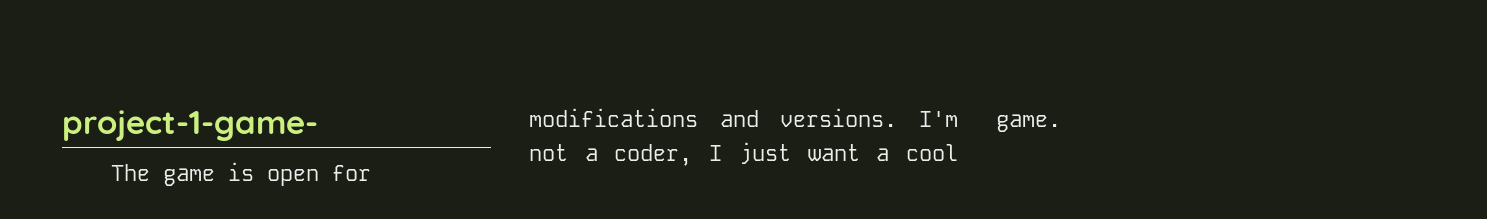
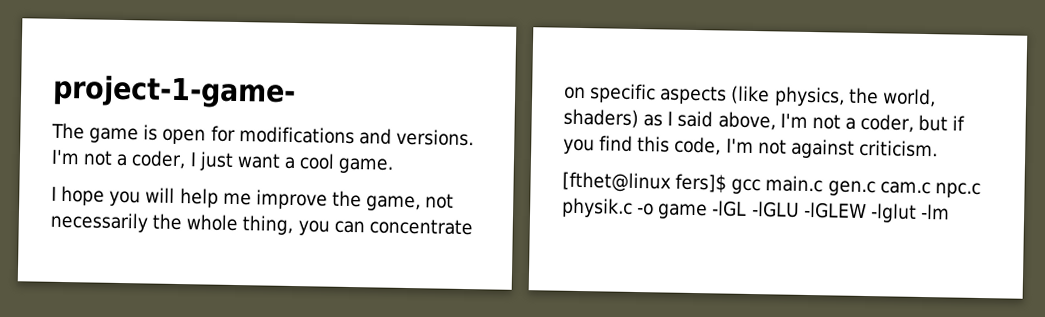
(1061, 123) none -> [51,185,455,212] [50,211,473,236] [564,83,936,108] [563,108,966,133] [563,135,938,159] [562,171,981,198] [561,197,950,223] // I hope you will help me improve the game, not necessarily the whole thing, you can concentrate on specific aspects (like physics, the world, shaders) as I said above, I'm not a coder, but if you find this code, I'm not against criticism. // [fthet@linux fers]$ gcc main.c gen.c cam.c npc.c physik.c -o game -lGL -lGLU -lGLEW -lglut -lm

